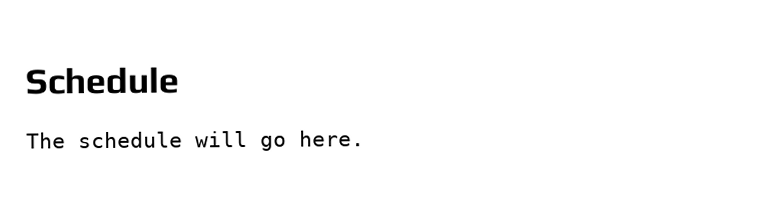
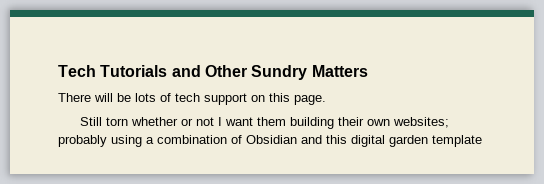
[25,66,179,95] [26,130,365,151] Schedule // The schedule will go here. -> [58,65,368,80] [58,93,326,105] [80,117,450,129] [58,135,482,147] Tech Tutorials and Other Sundry Matters // There will be lots of tech support on this page. // Still torn whether or not I want them building their own websites; probably using a combination of Obsidian and this digital garden template

